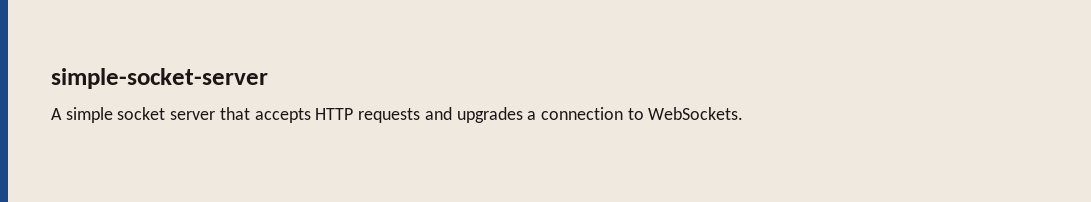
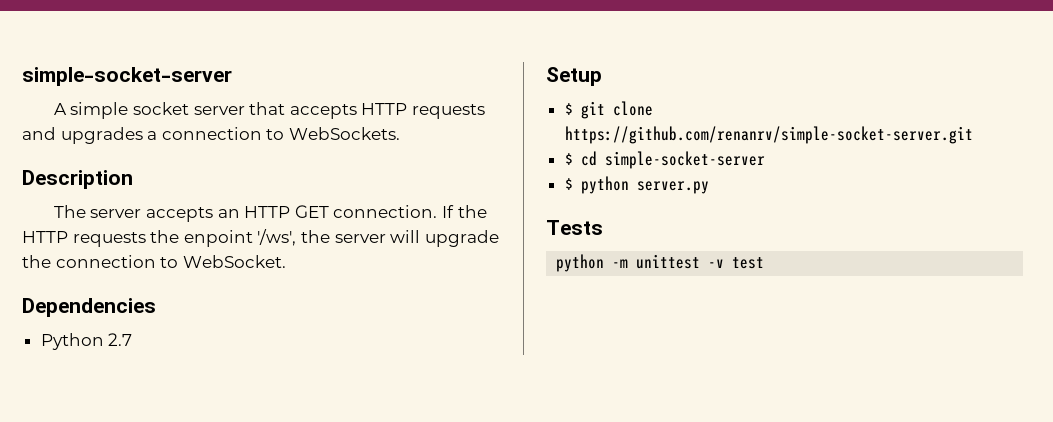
(744, 113) none -> [22,170,133,189] [53,205,487,222] [22,229,499,247] [22,255,286,268] [22,298,156,317] [40,333,133,350] [546,67,602,86] [564,101,653,119] [564,126,973,144] [564,151,765,169] [564,176,709,194] [546,220,603,235] [556,254,765,272] // Description // The server accepts an HTTP GET connection. If the HTTP requests the enpoint '/ws', the server will upgrade the connection to WebSocket. // Dependencies // Python 2.7 // Setup // $ git clone https://github.com/renanrv/simple-socket-server.git // $ cd simple-socket-server // $ python server.py // Tests // python -m unittest -v test

